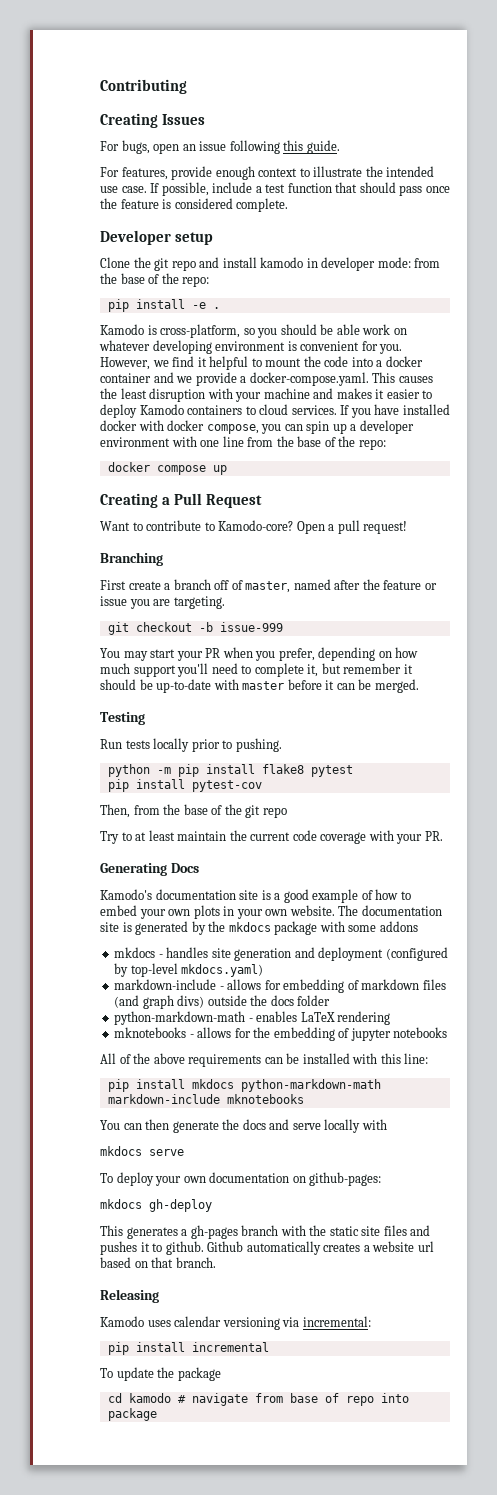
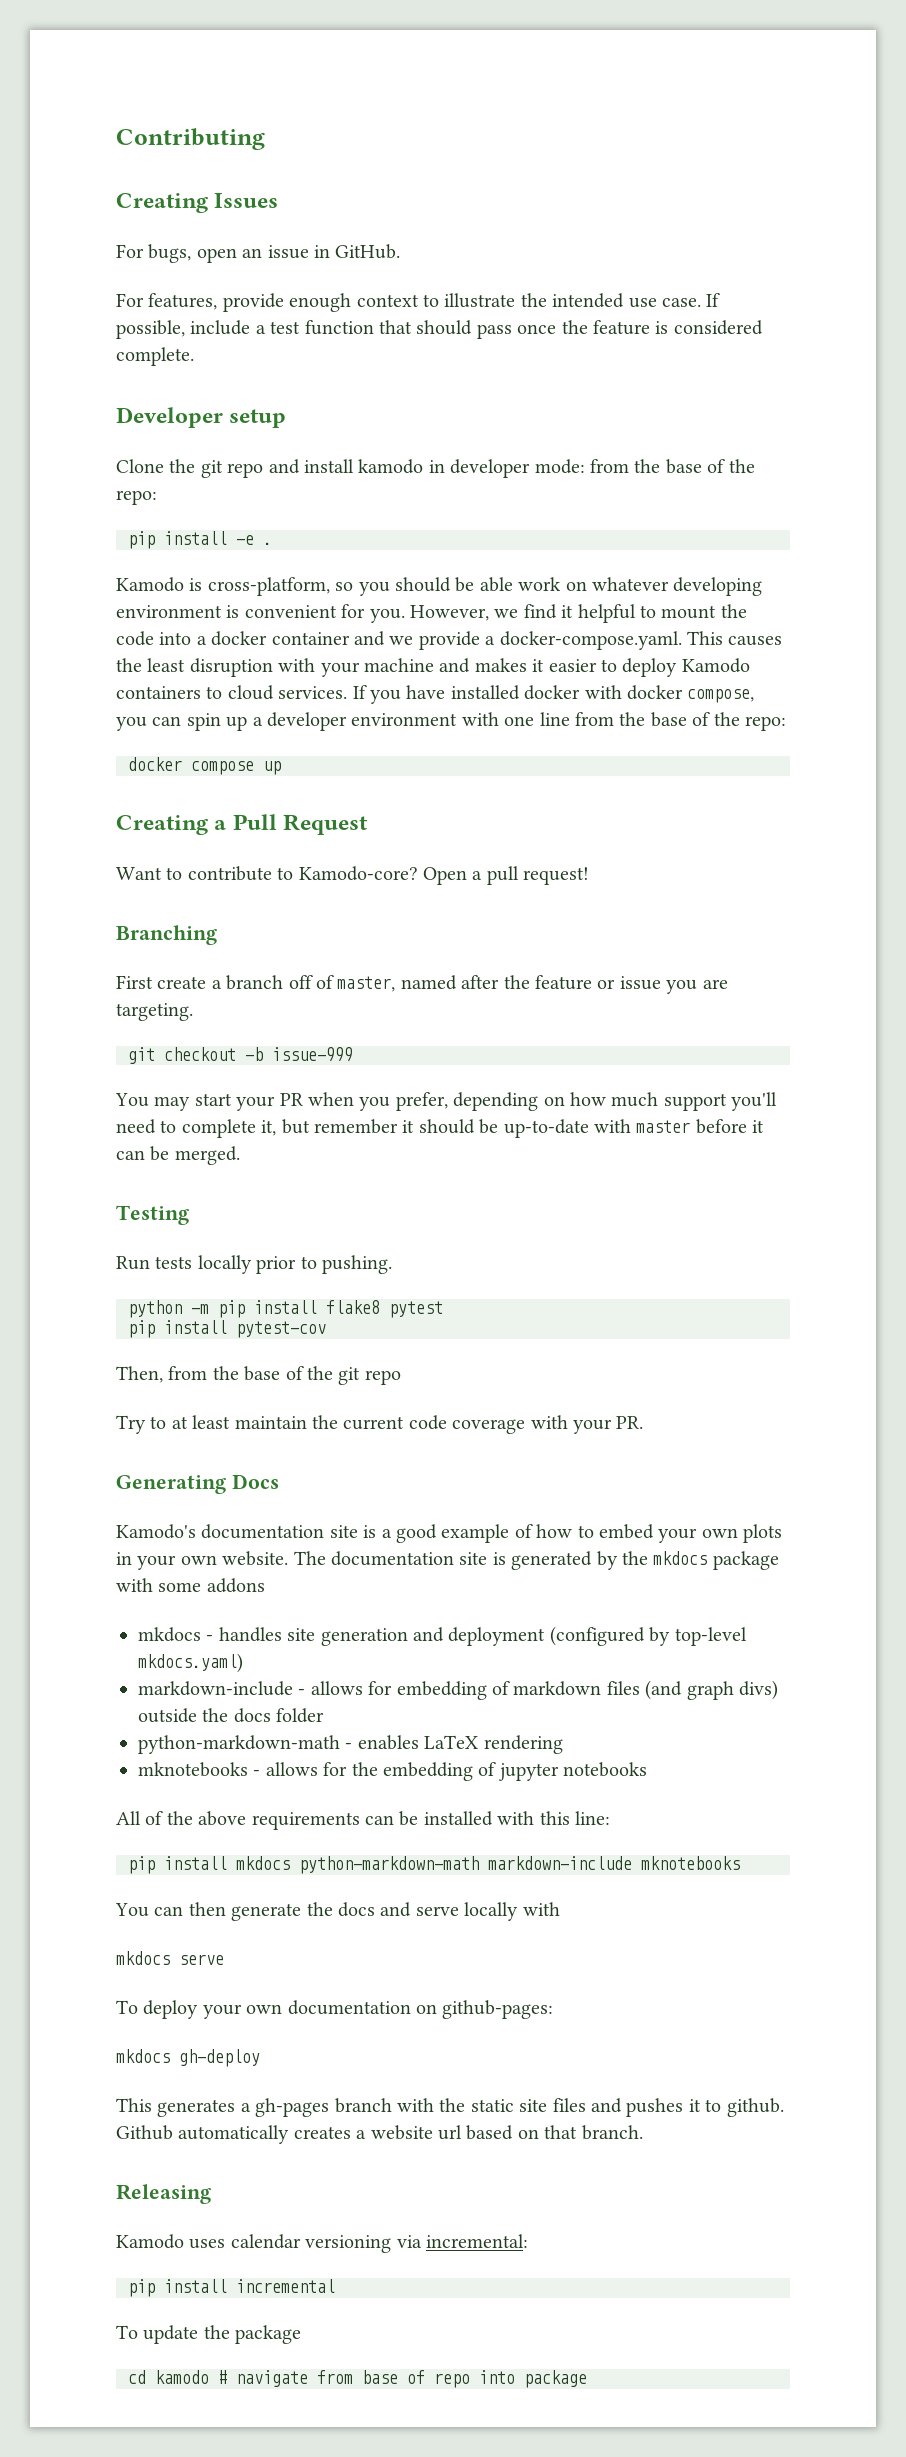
[229,140,340,154] following this guide. -> [314,244,401,259] in GitHub.

